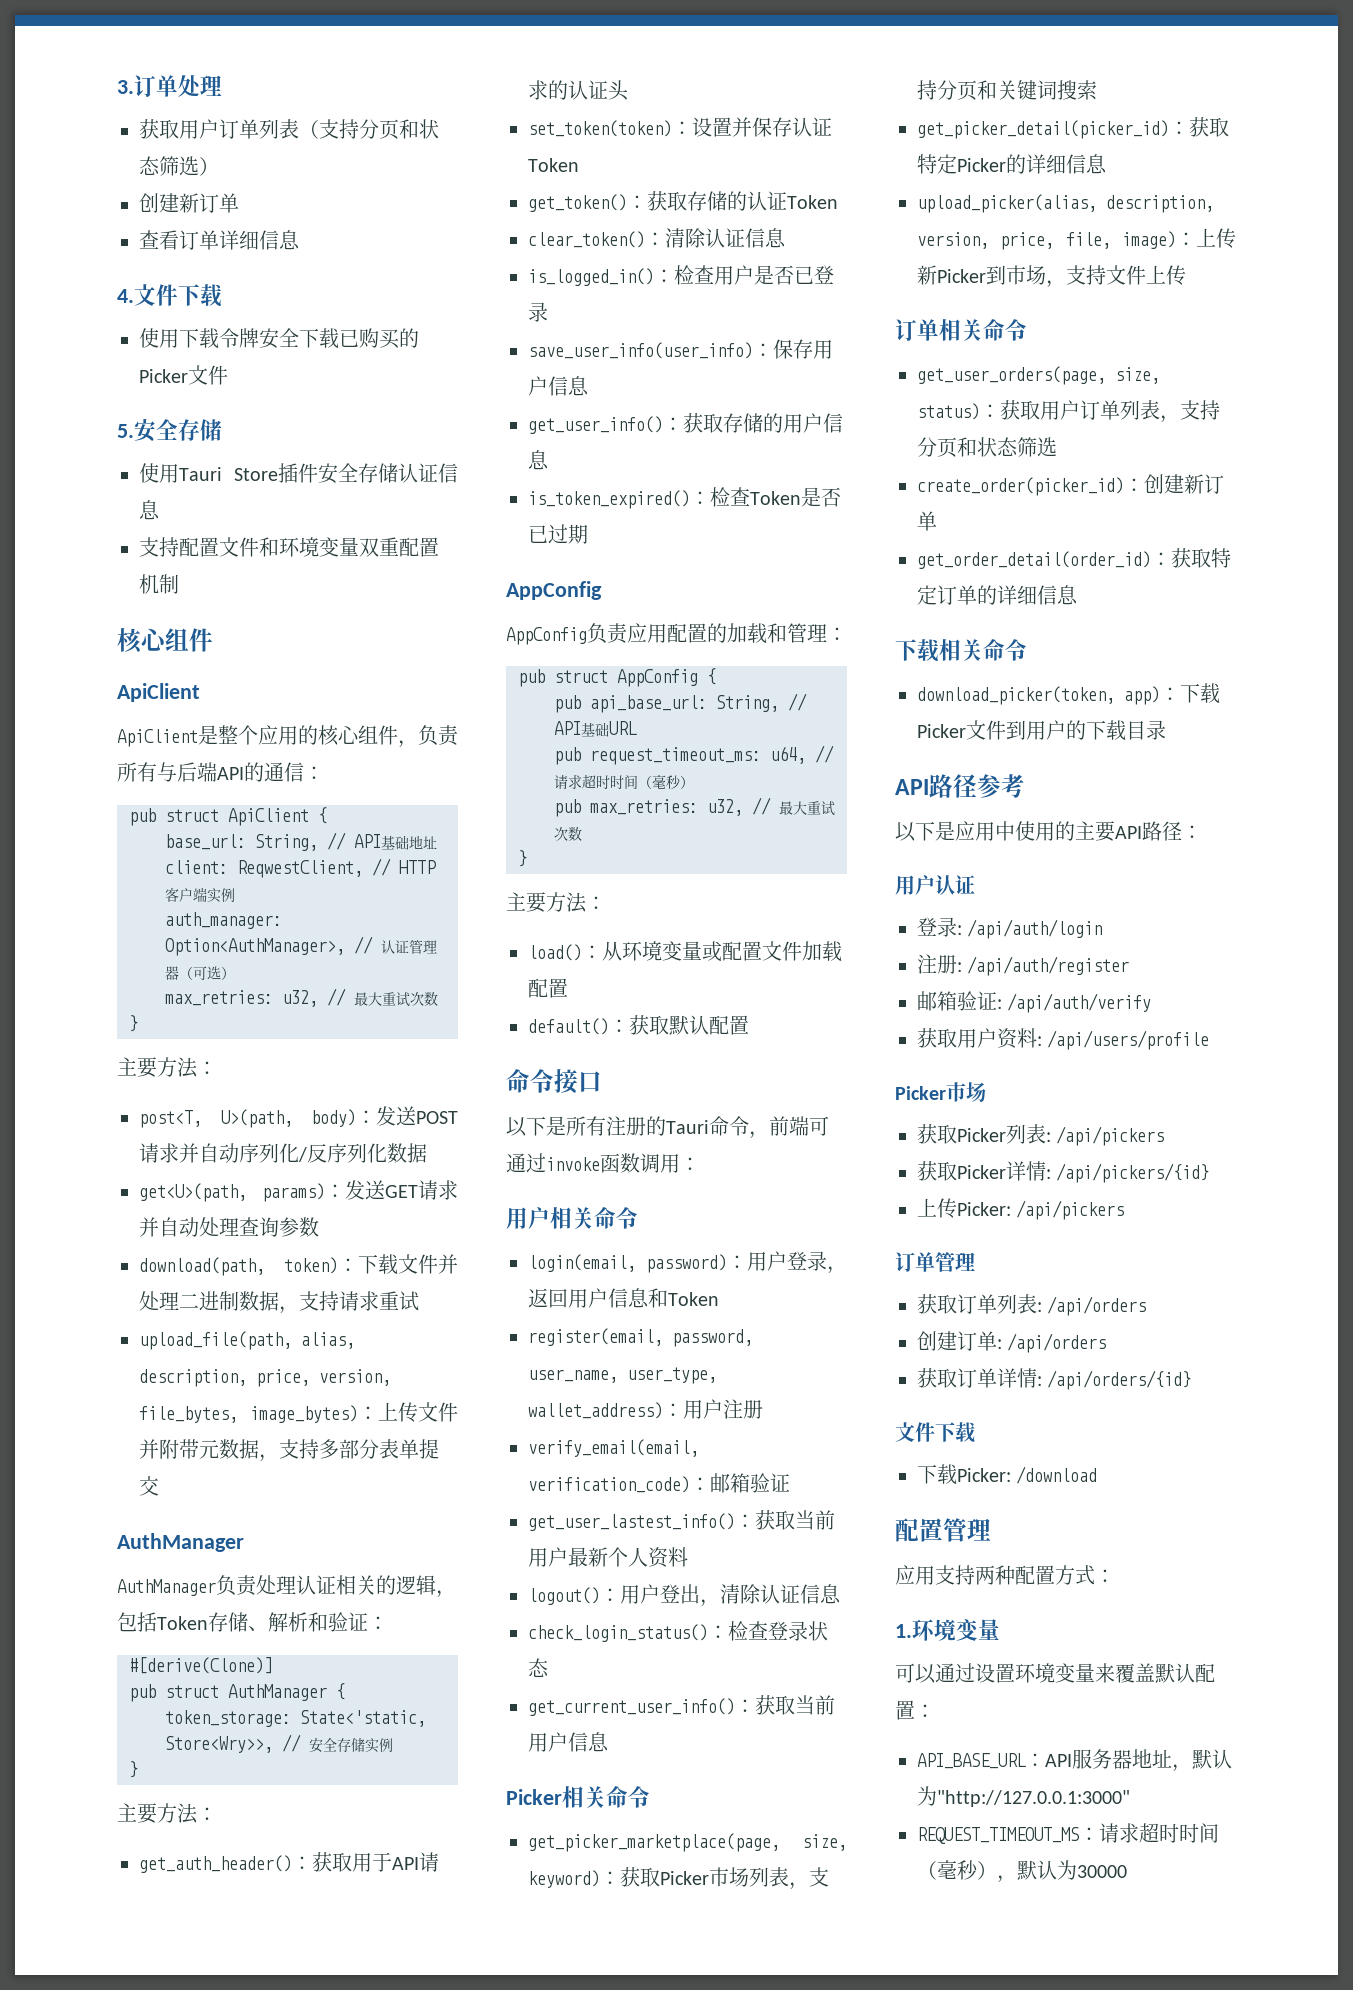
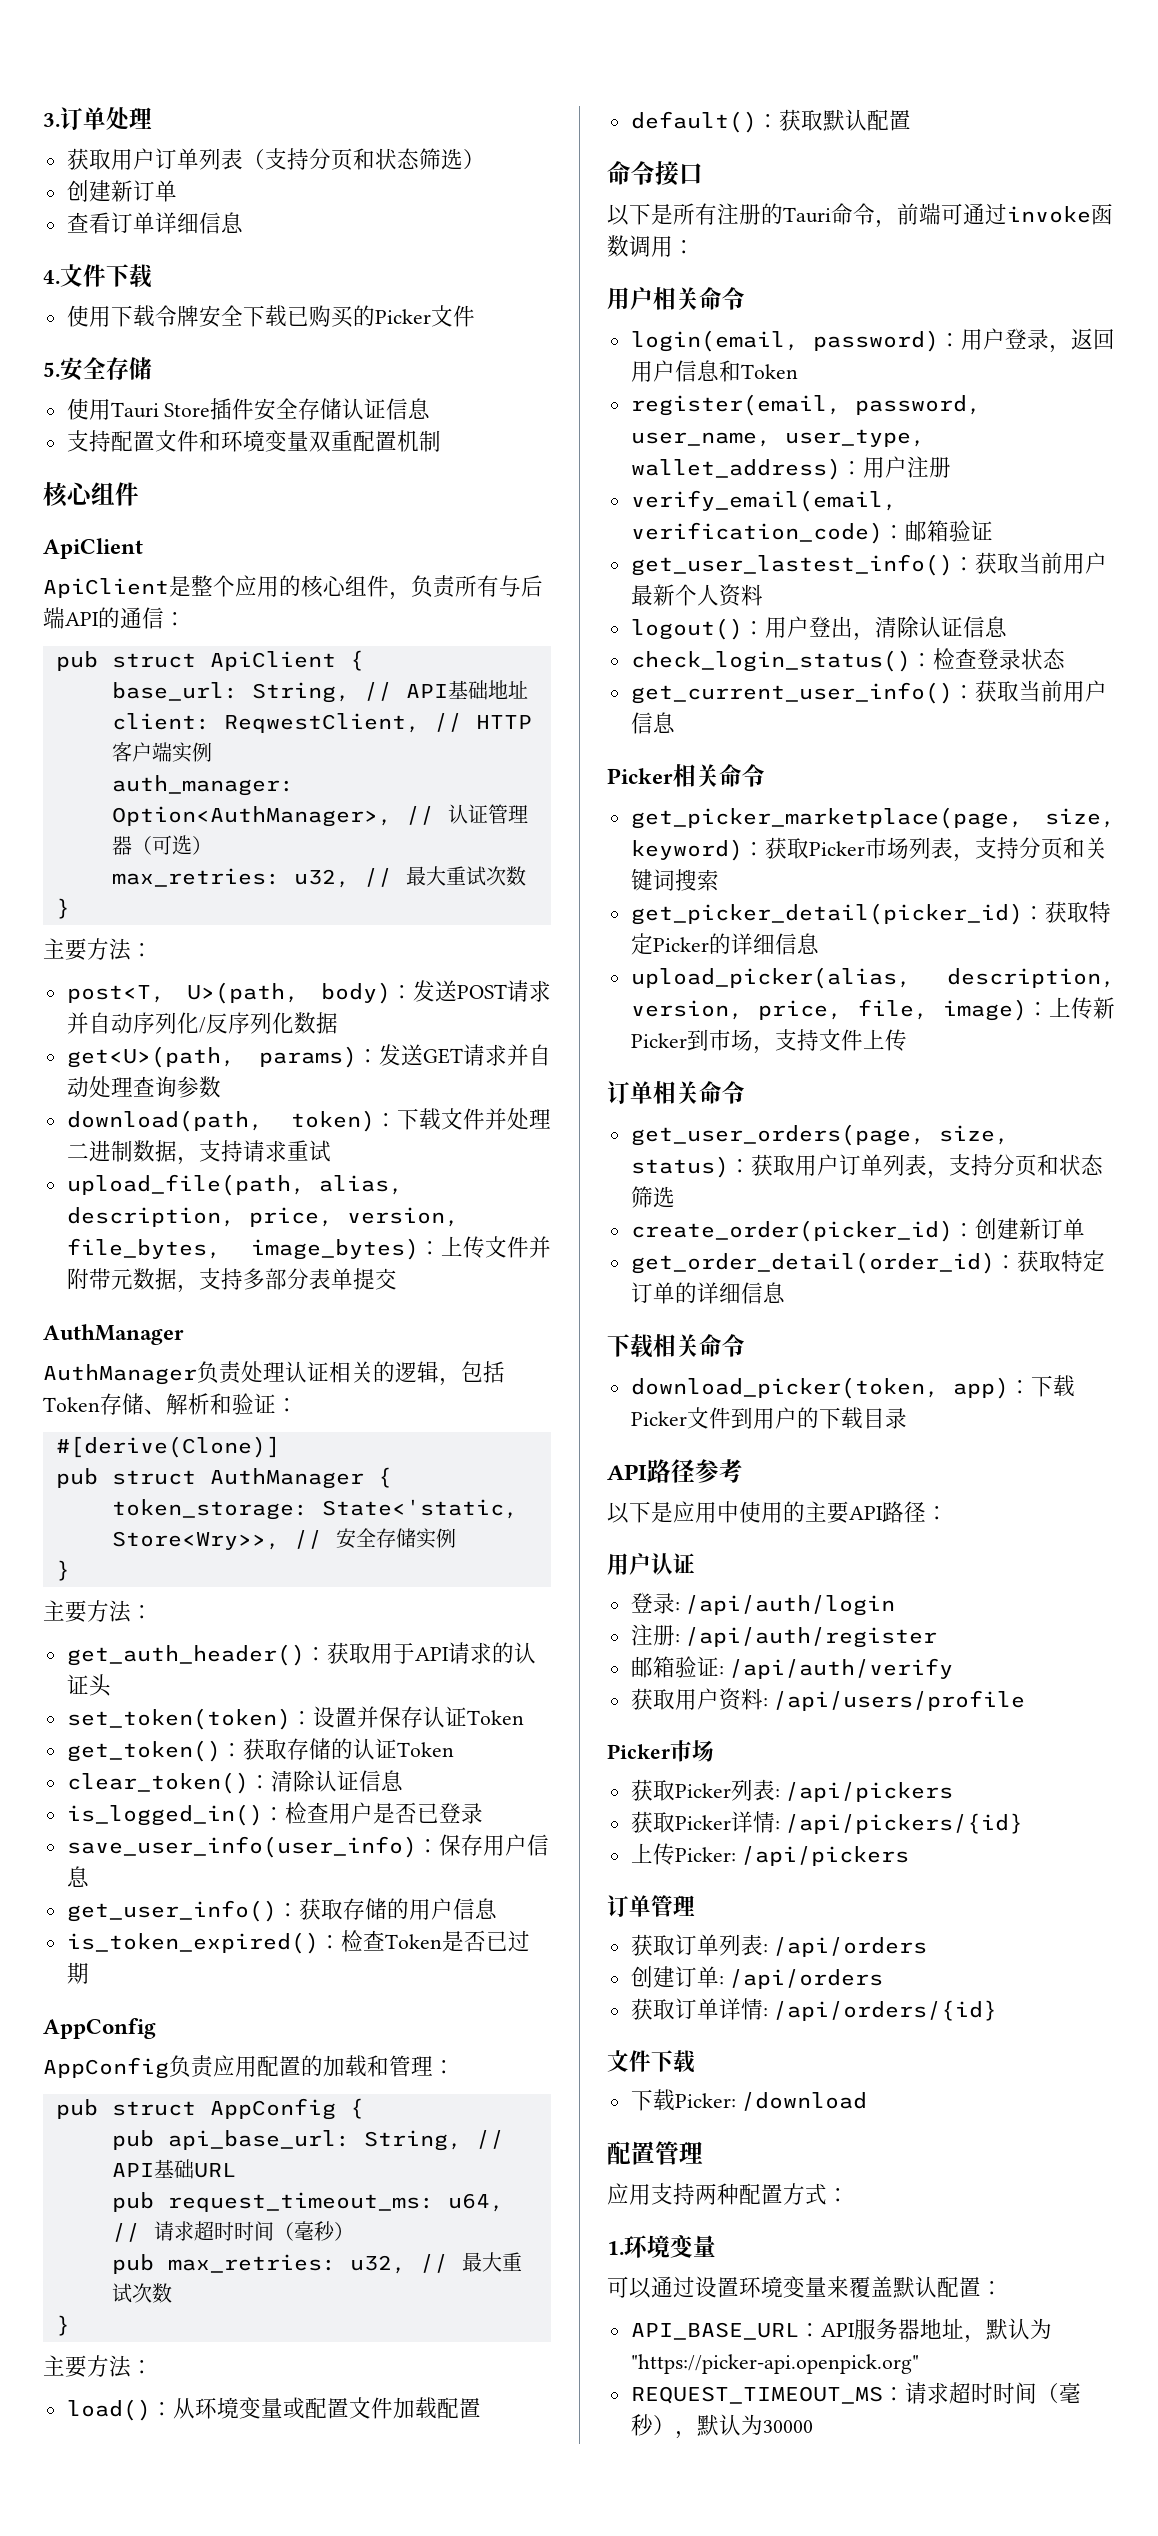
[937,1790,1130,1807] "http://127.0.0.1:3000" -> [630,2354,919,2374] "https://picker-api.openpick.org"

